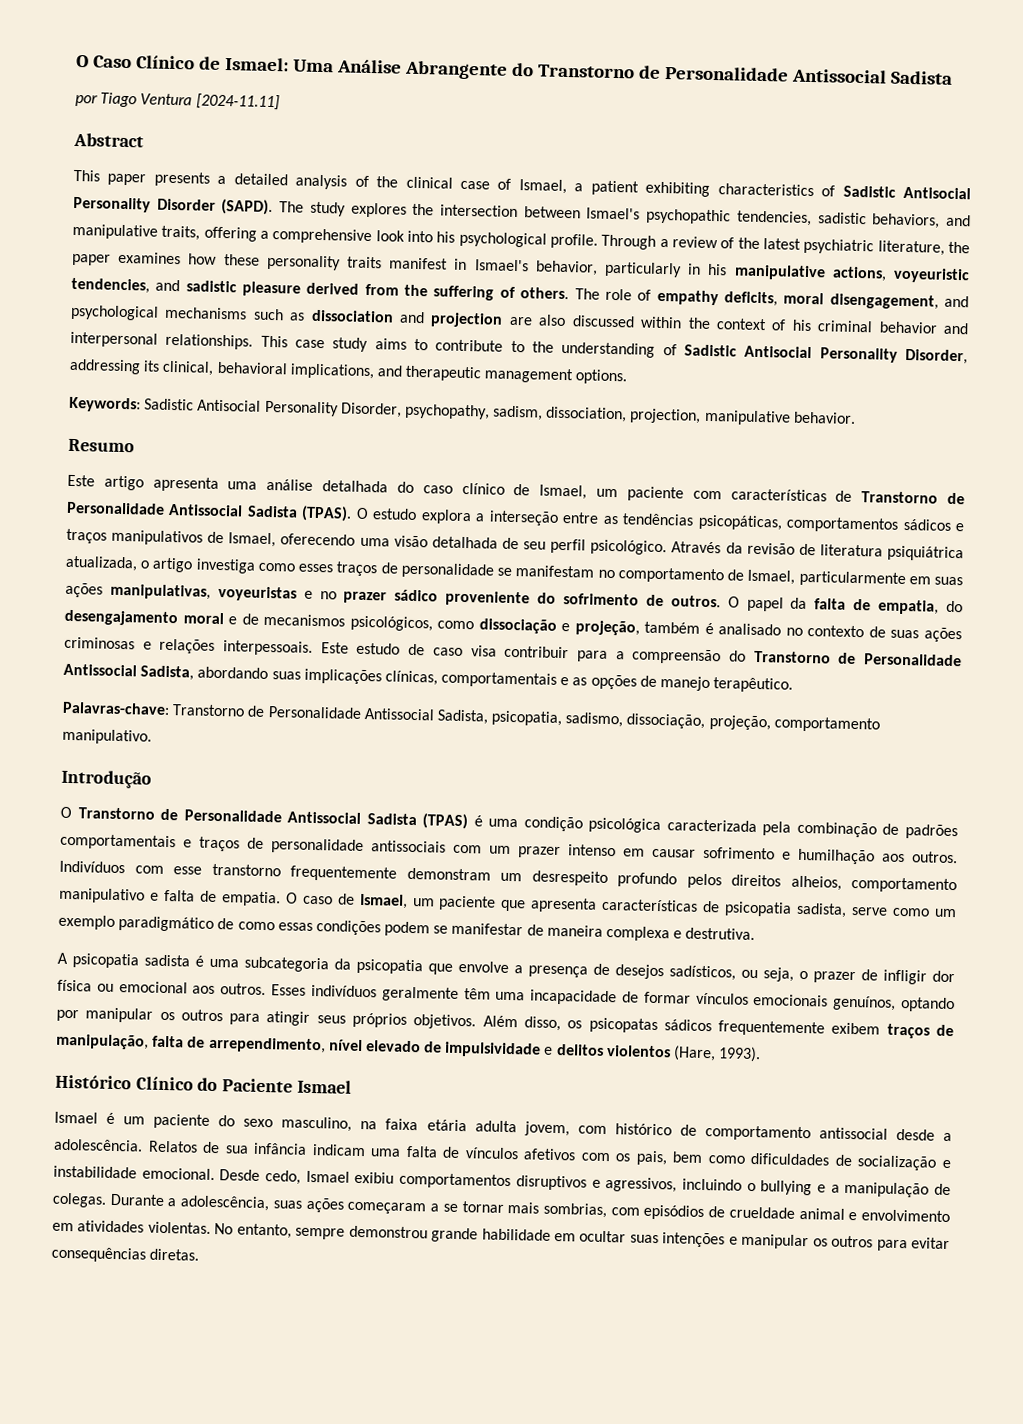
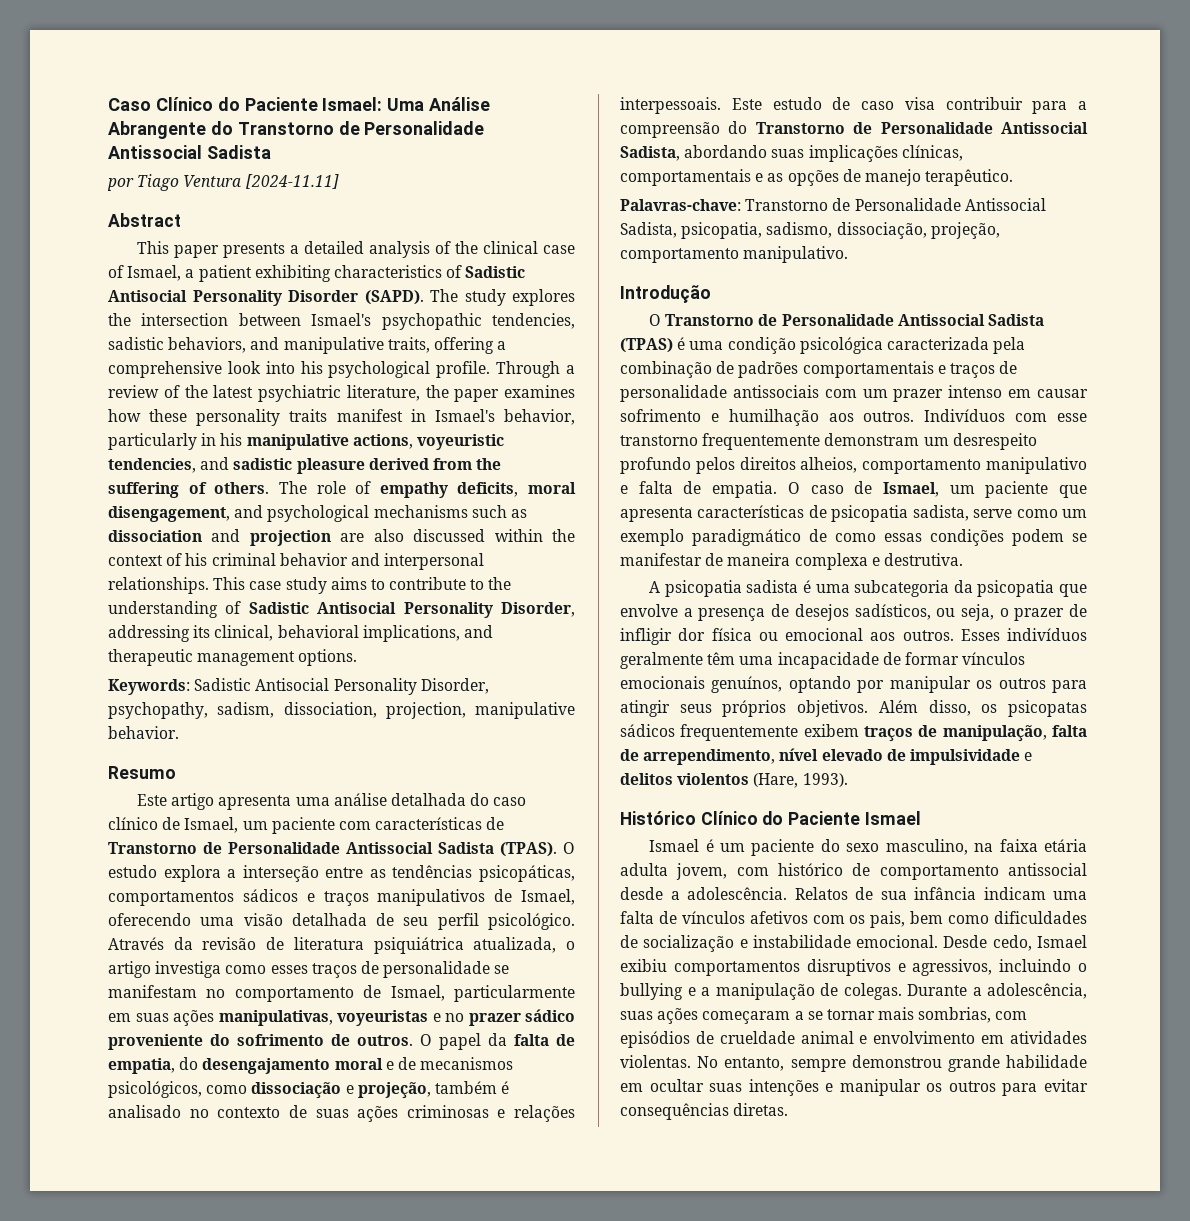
[76,54,89,68] O -> (108, 104) none
[198,56,221,70] de -> [217,97,318,111] do Paciente

